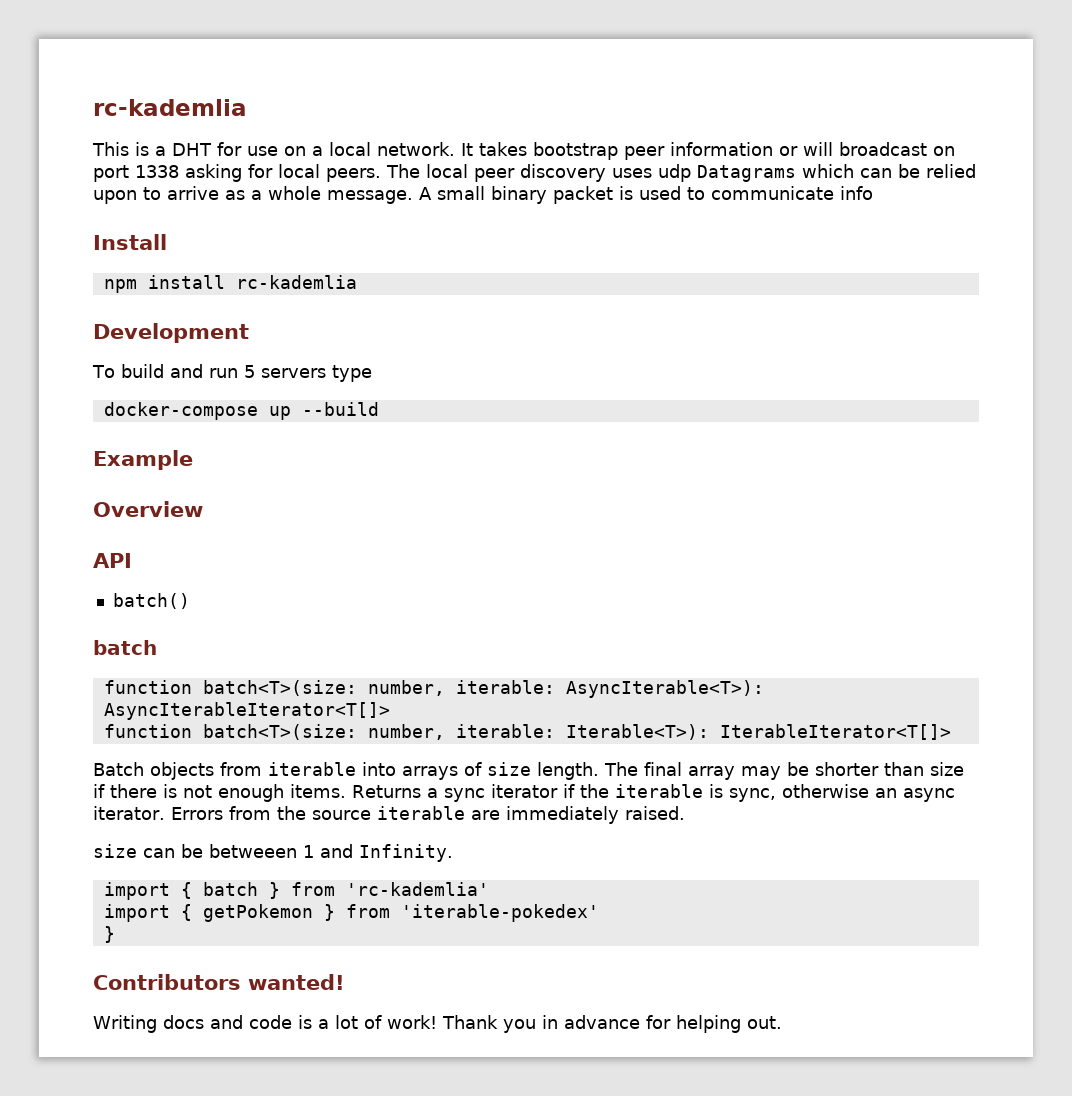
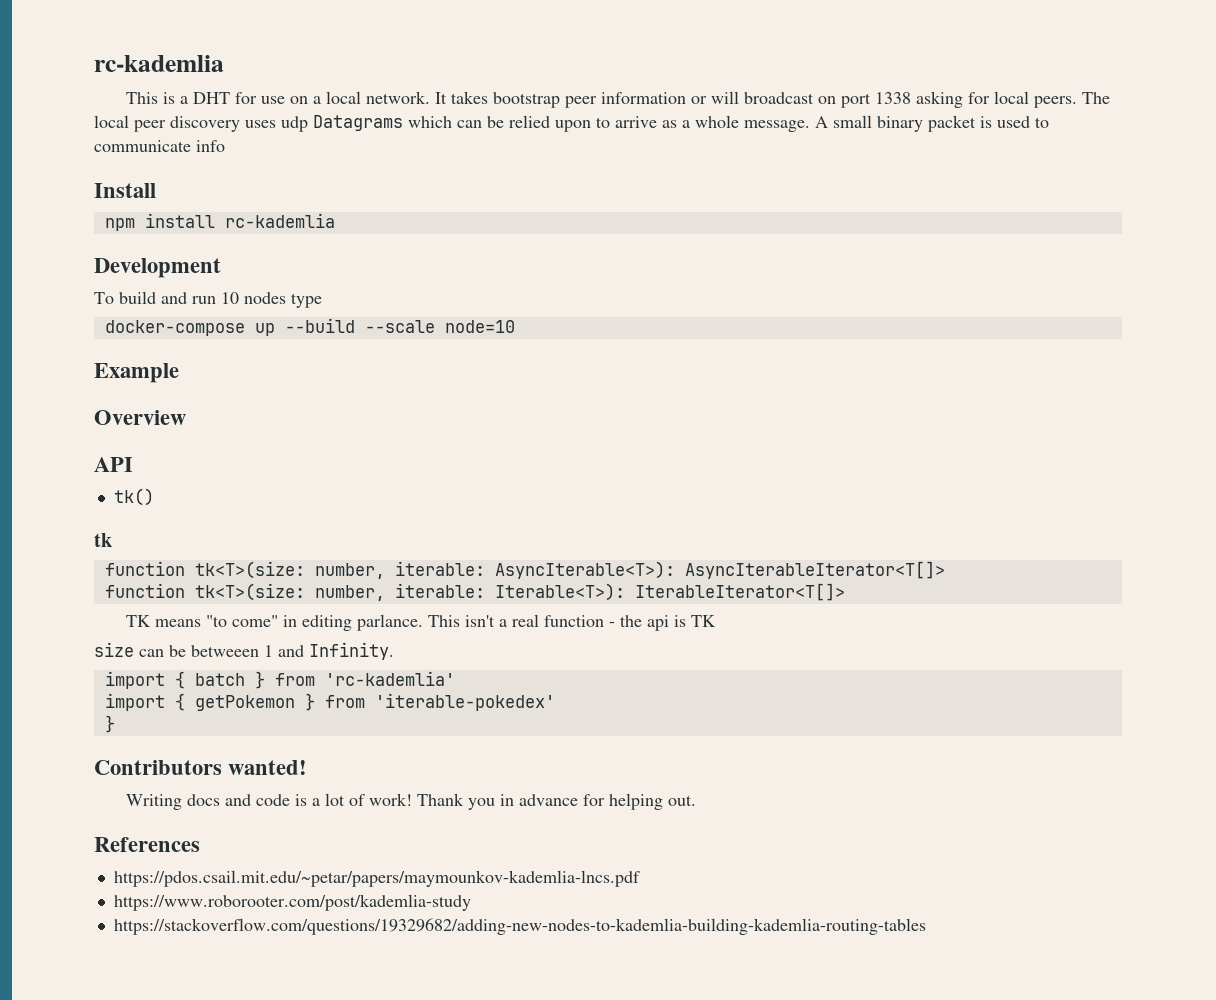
[243,365,326,378] 5 servers -> [221,292,286,304] 10 nodes
(379, 409) none -> [364,320,515,333] --scale node=10
[112,593,190,609] [93,640,157,655] [103,680,357,696] batch() // batch // function batch<T>(size: -> [113,488,154,506] [94,533,112,547] [104,561,305,579] tk() // tk // function tk<T>(size:
[202,724,357,740] batch<T>(size: -> [194,583,305,601] tk<T>(size:
[93,762,964,780] [93,784,955,802] [93,806,685,824] Batch objects from iterable into arrays of size length. The final array may be shorter than size if there is not enough items. Returns a sync iterator if the iterable is sync, otherwise an async iterator. Errors from the source iterable are immediately raised. -> [125,614,716,631] TK means "to come" in editing parlance. This isn't a real function - the api is TK
(782, 1022) none -> [94,837,200,852] [113,870,640,887] [113,894,471,911] [113,918,926,935] // References // https://pdos.csail.mit.edu/~petar/papers/maymounkov-kademlia-lncs.pdf // https://www.roborooter.com/post/kademlia-study // https://stackoverflow.com/questions/19329682/adding-new-nodes-to-kademlia-building-kademlia-routing-tables

